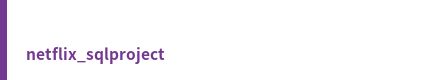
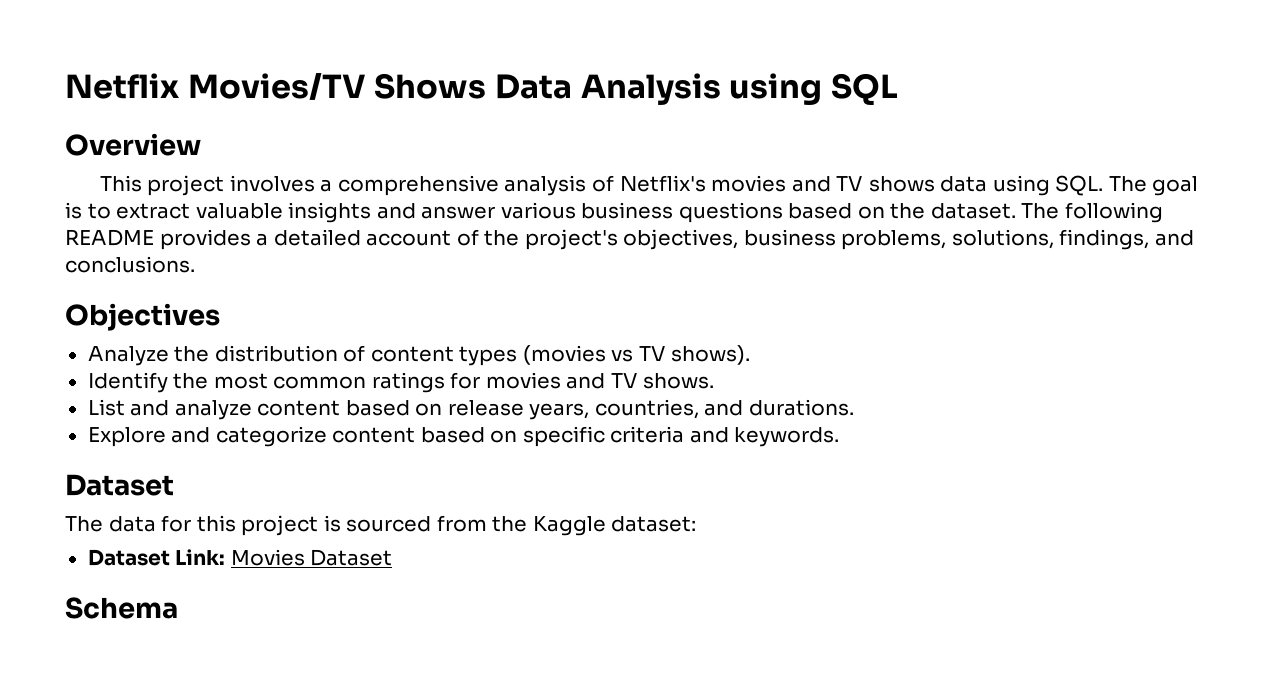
[26,47,165,64] netflix_sqlproject -> [65,73,898,105] [65,133,201,156] [99,175,1199,196] [65,202,1164,223] [65,229,1194,250] [65,256,195,273] [65,303,220,331] [87,345,751,366] [87,372,715,393] [87,399,854,420] [87,426,840,447] [65,474,174,496] [65,515,697,536] [87,549,393,566] [65,597,178,619] Netflix Movies/TV Shows Data Analysis using SQL // Overview // This project involves a comprehensive analysis of Netflix's movies and TV shows data using SQL. The goal is to extract valuable insights and answer various business questions based on the dataset. The following README provides a detailed account of the project's objectives, business problems, solutions, findings, and conclusions. // Objectives // Analyze the distribution of content types (movies vs TV shows). // Identify the most common ratings for movies and TV shows. // List and analyze content based on release years, countries, and durations. // Explore and categorize content based on specific criteria and keywords. // Dataset // The data for this project is sourced from the Kaggle dataset: // Dataset Link: Movies Dataset // Schema

